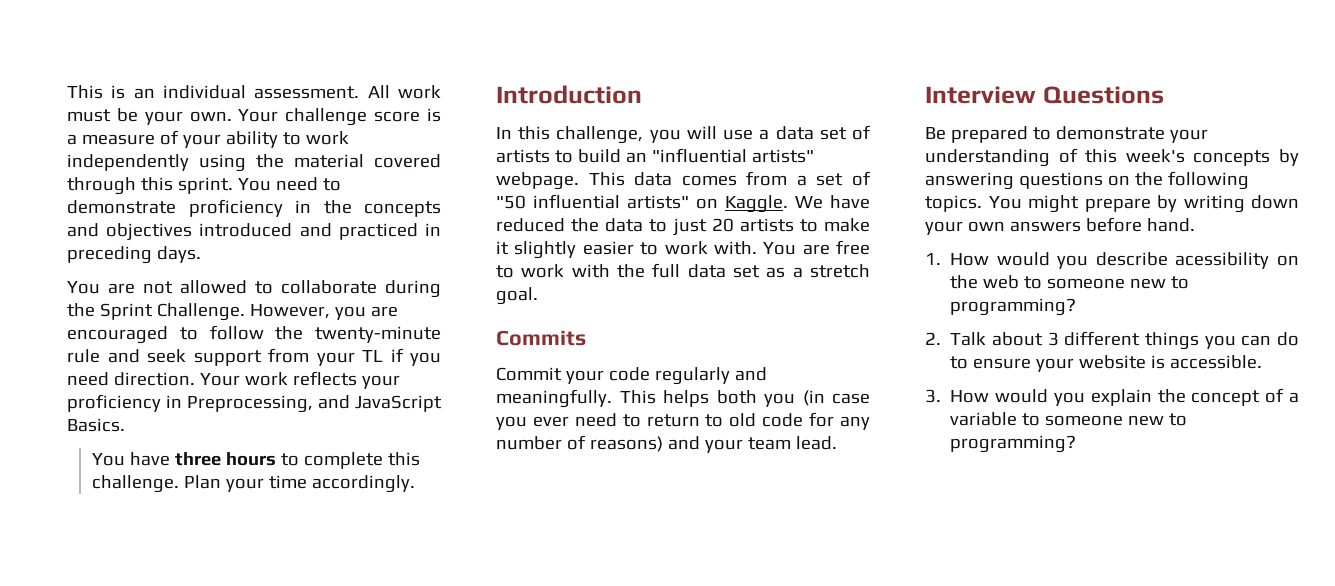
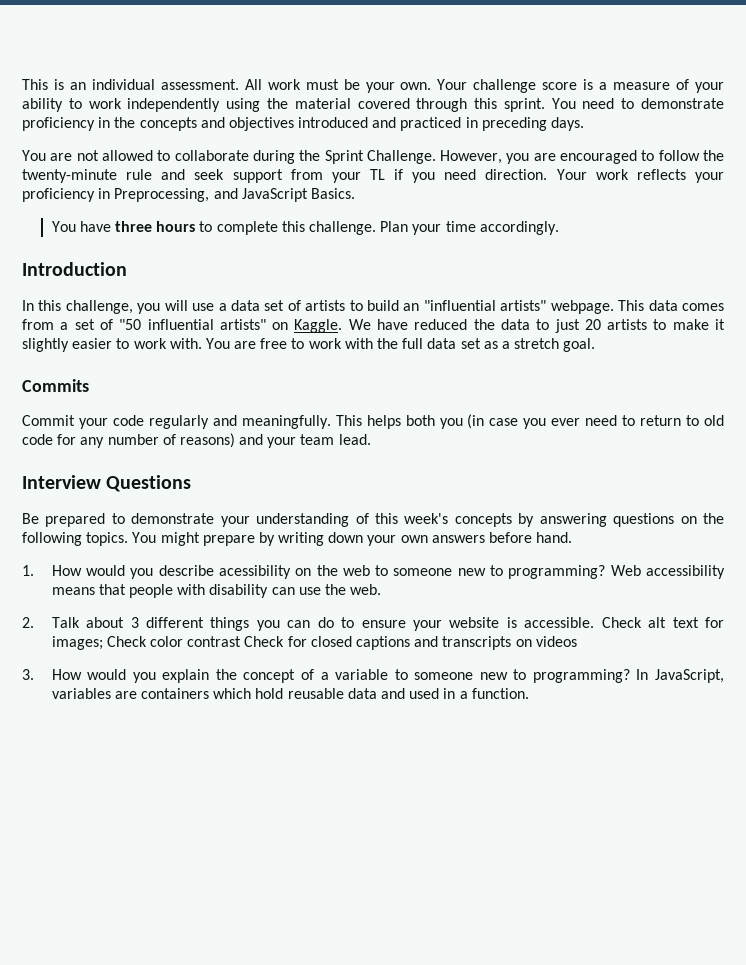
(1077, 307) none -> [610,565,726,579] [51,584,382,598] Web accessibility means that people with disability can use the web.
(1263, 362) none -> [601,617,724,628] [51,636,577,650] Check alt text for images; Check color contrast Check for closed captions and transcripts on videos
(1077, 444) none -> [636,669,724,683] [51,688,529,699] In JavaScript, variables are containers which hold reusable data and used in a function.

